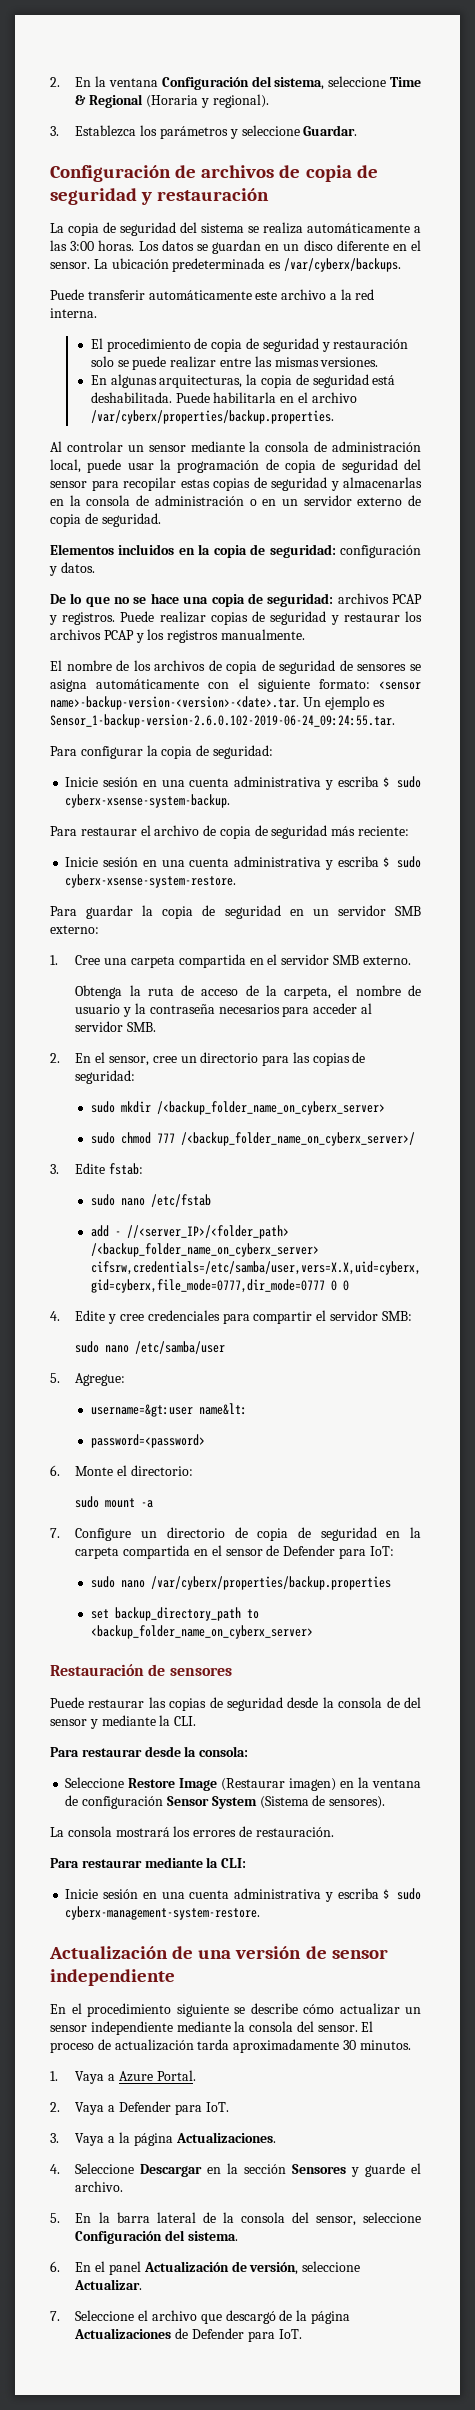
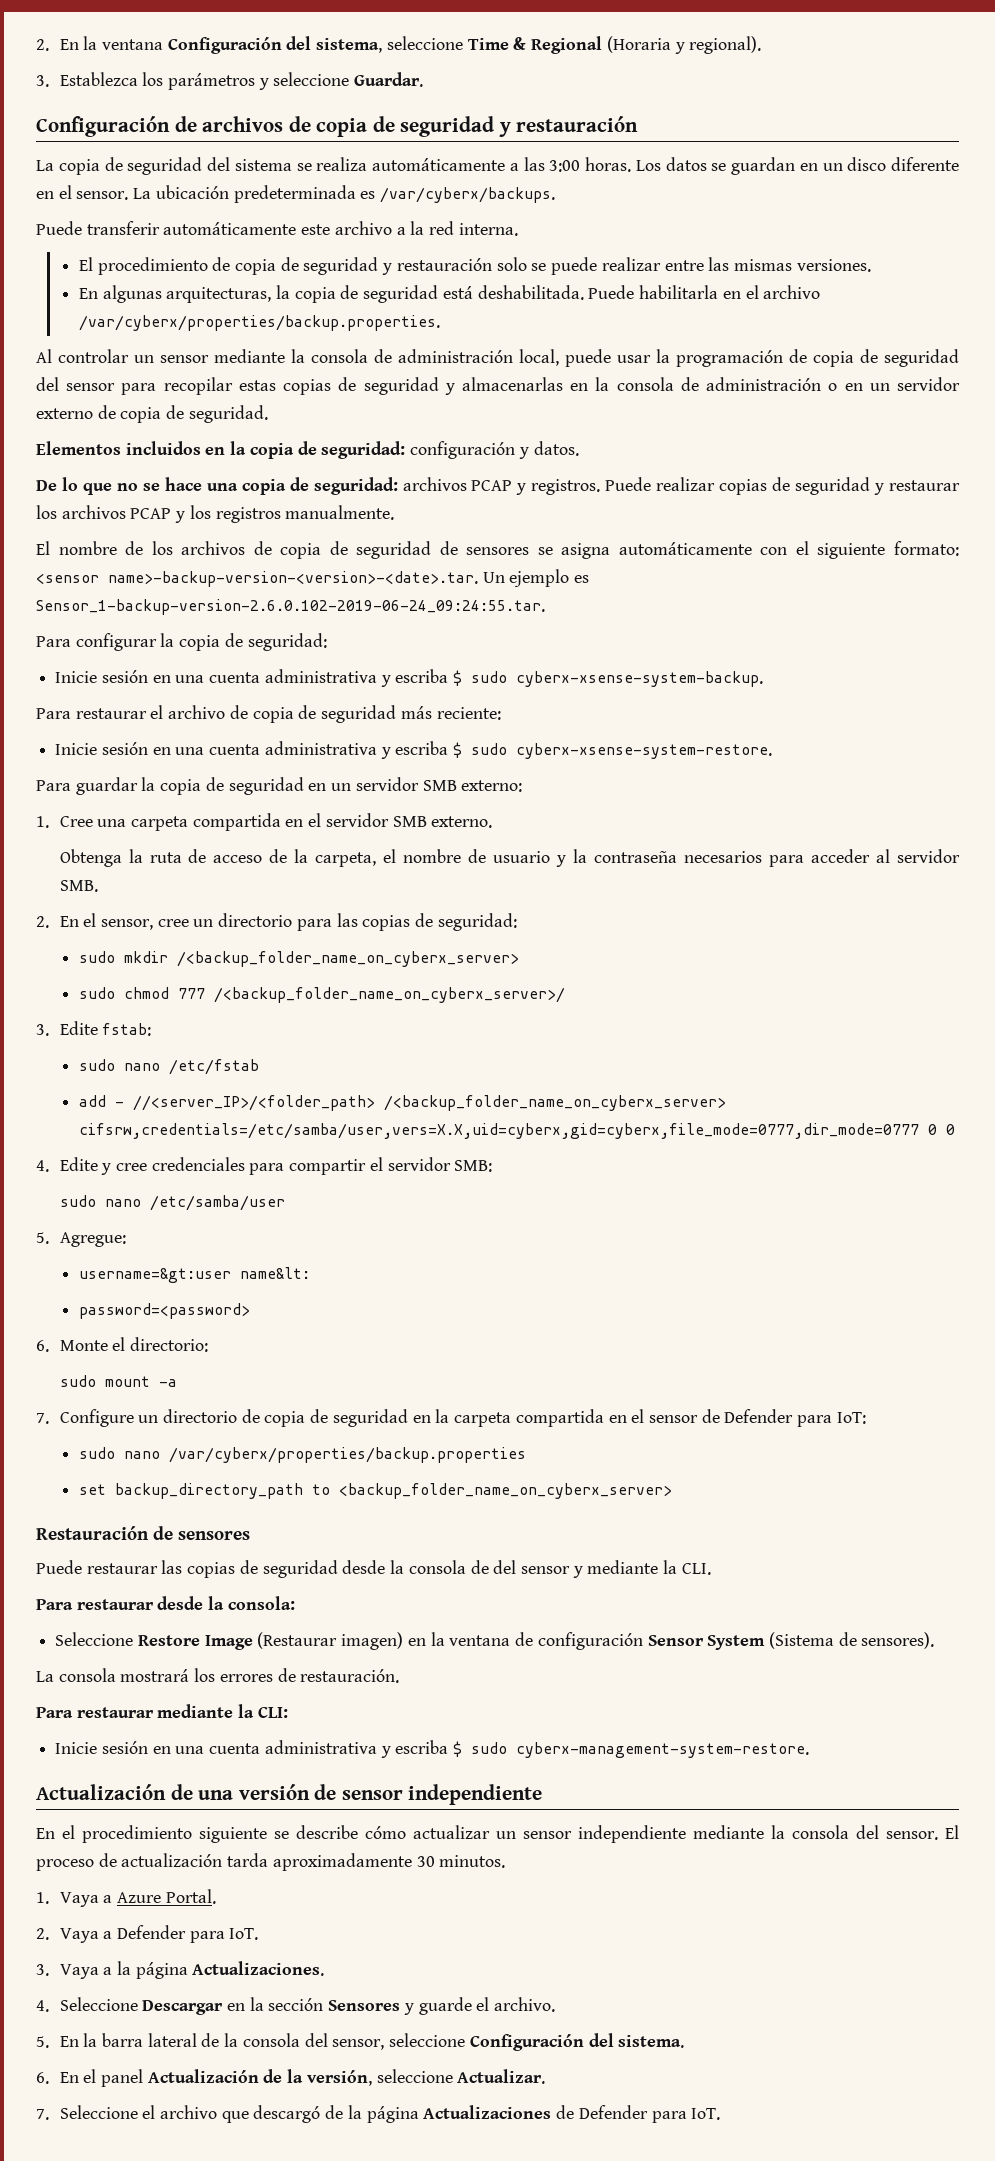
(247, 2266) none -> [287,2069,304,2083] la

